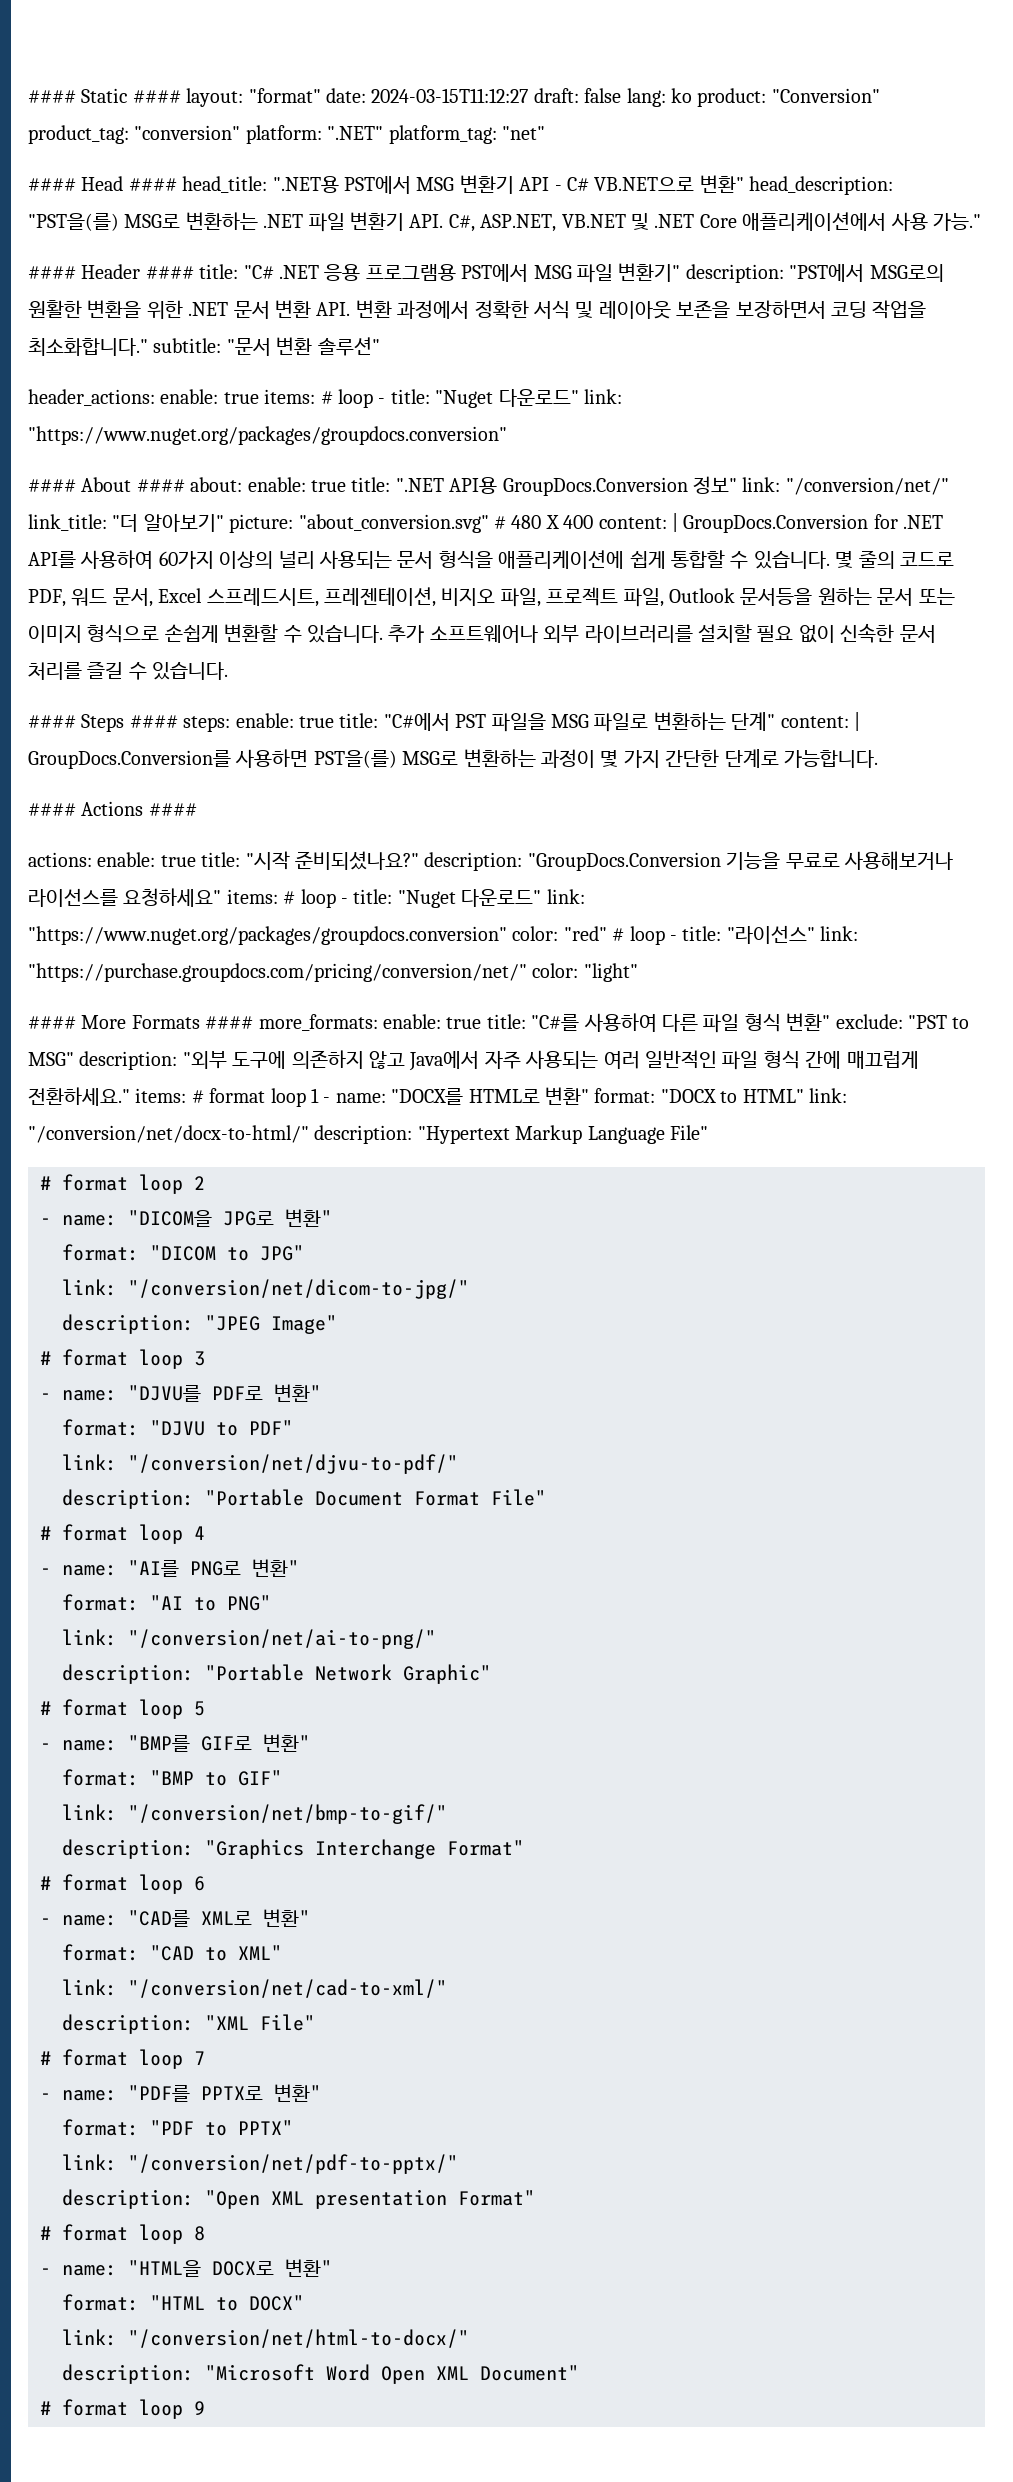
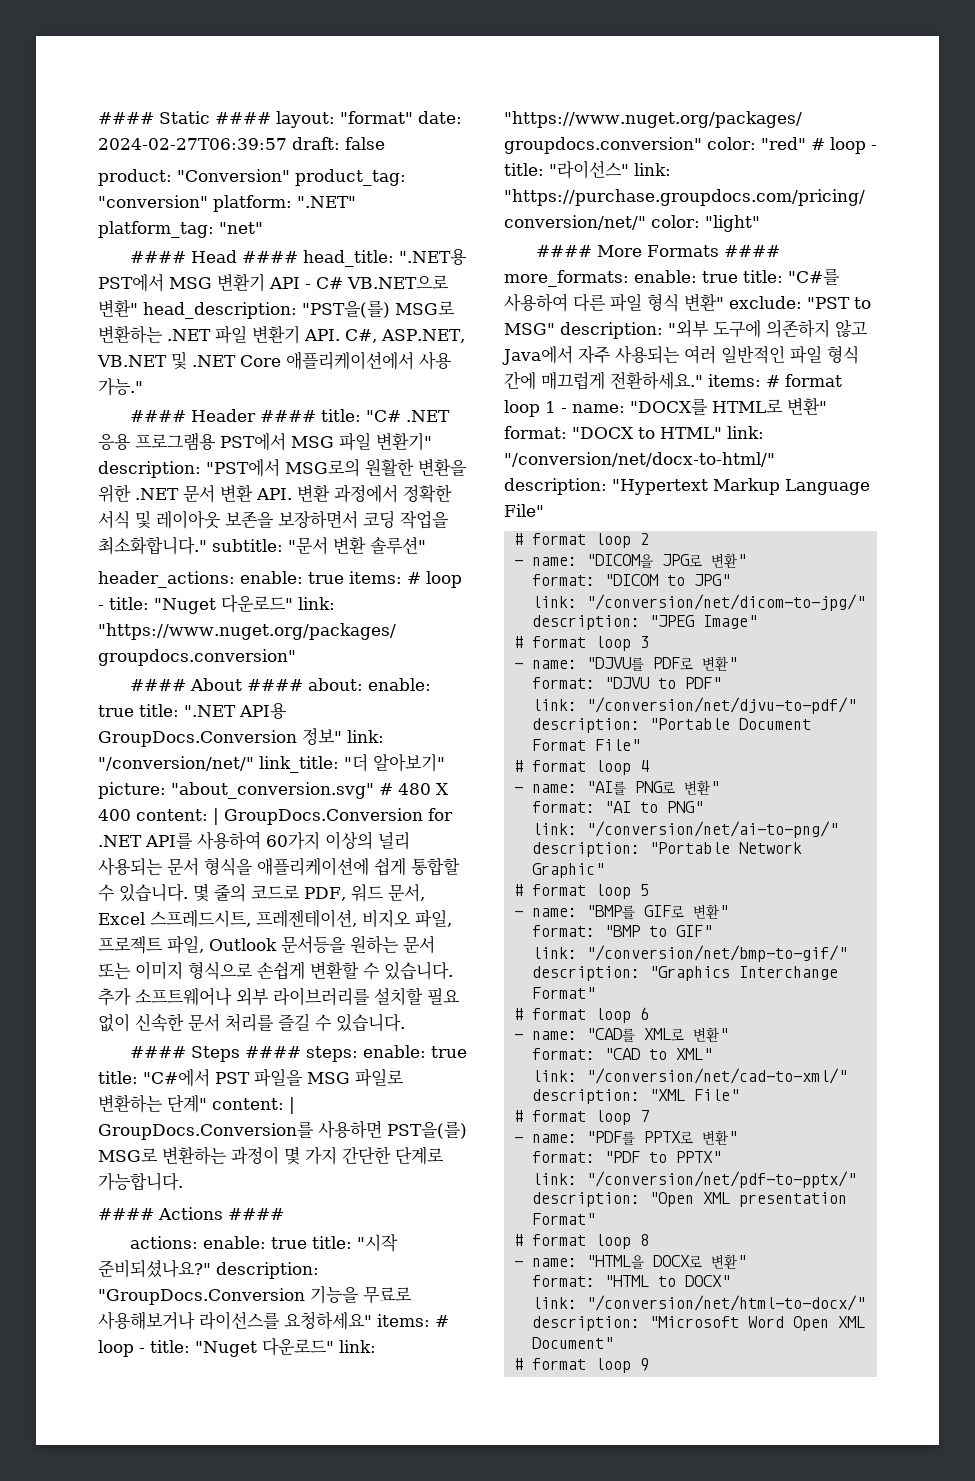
[371,88,529,103] 2024-03-15T11:12:27 -> [98,138,287,150] 2024-02-27T06:39:57
[626,88,692,107] lang: ko -> (385, 143) //

